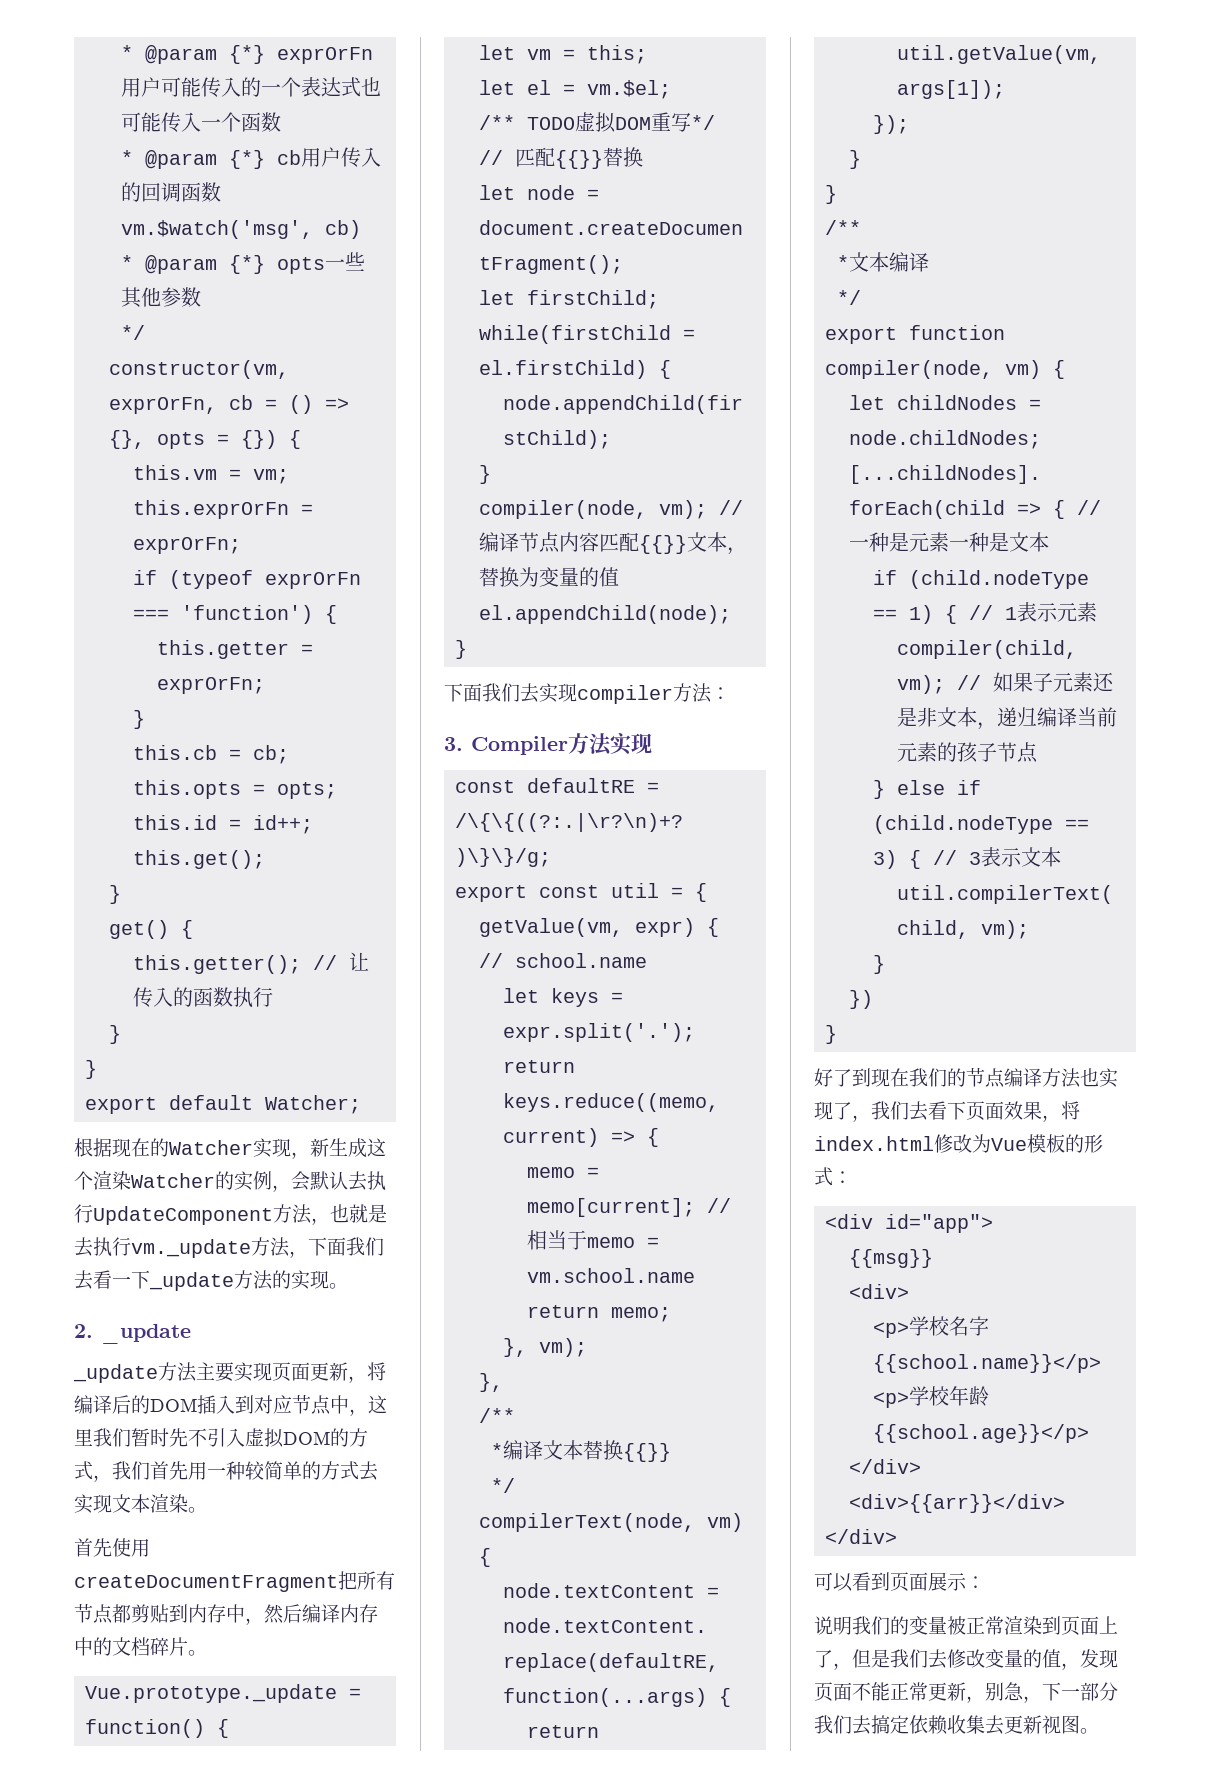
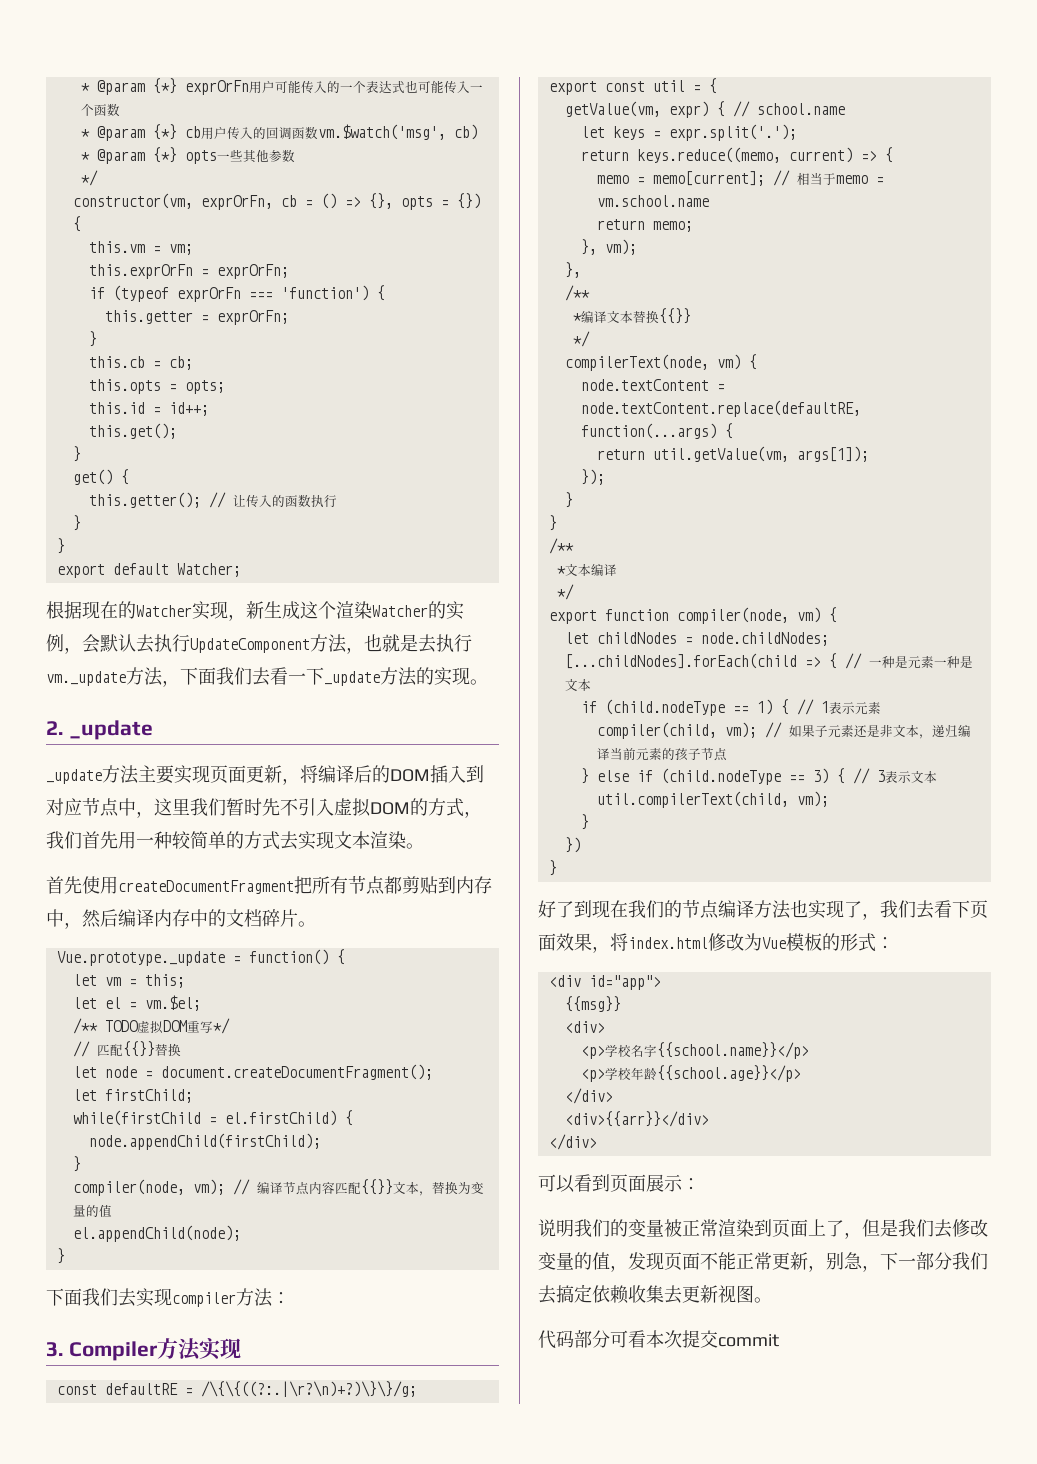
(1099, 1731) none -> [538,1330,779,1349] // 代码部分可看本次提交commit

